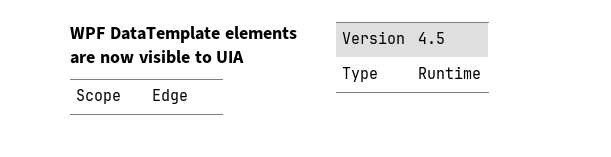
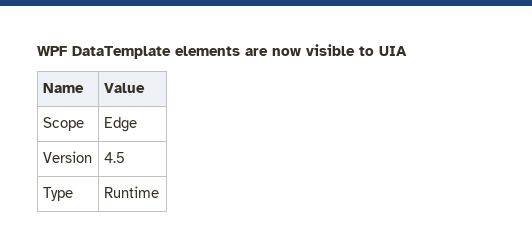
(245, 57) none -> [42,83,84,93] [103,83,145,93] // Name | Value

